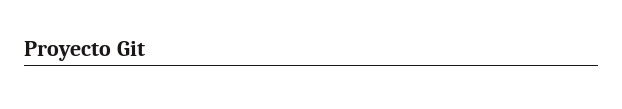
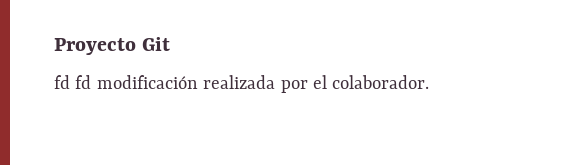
(145, 48) none -> [54,75,430,93] // fd fd modificación realizada por el colaborador.

